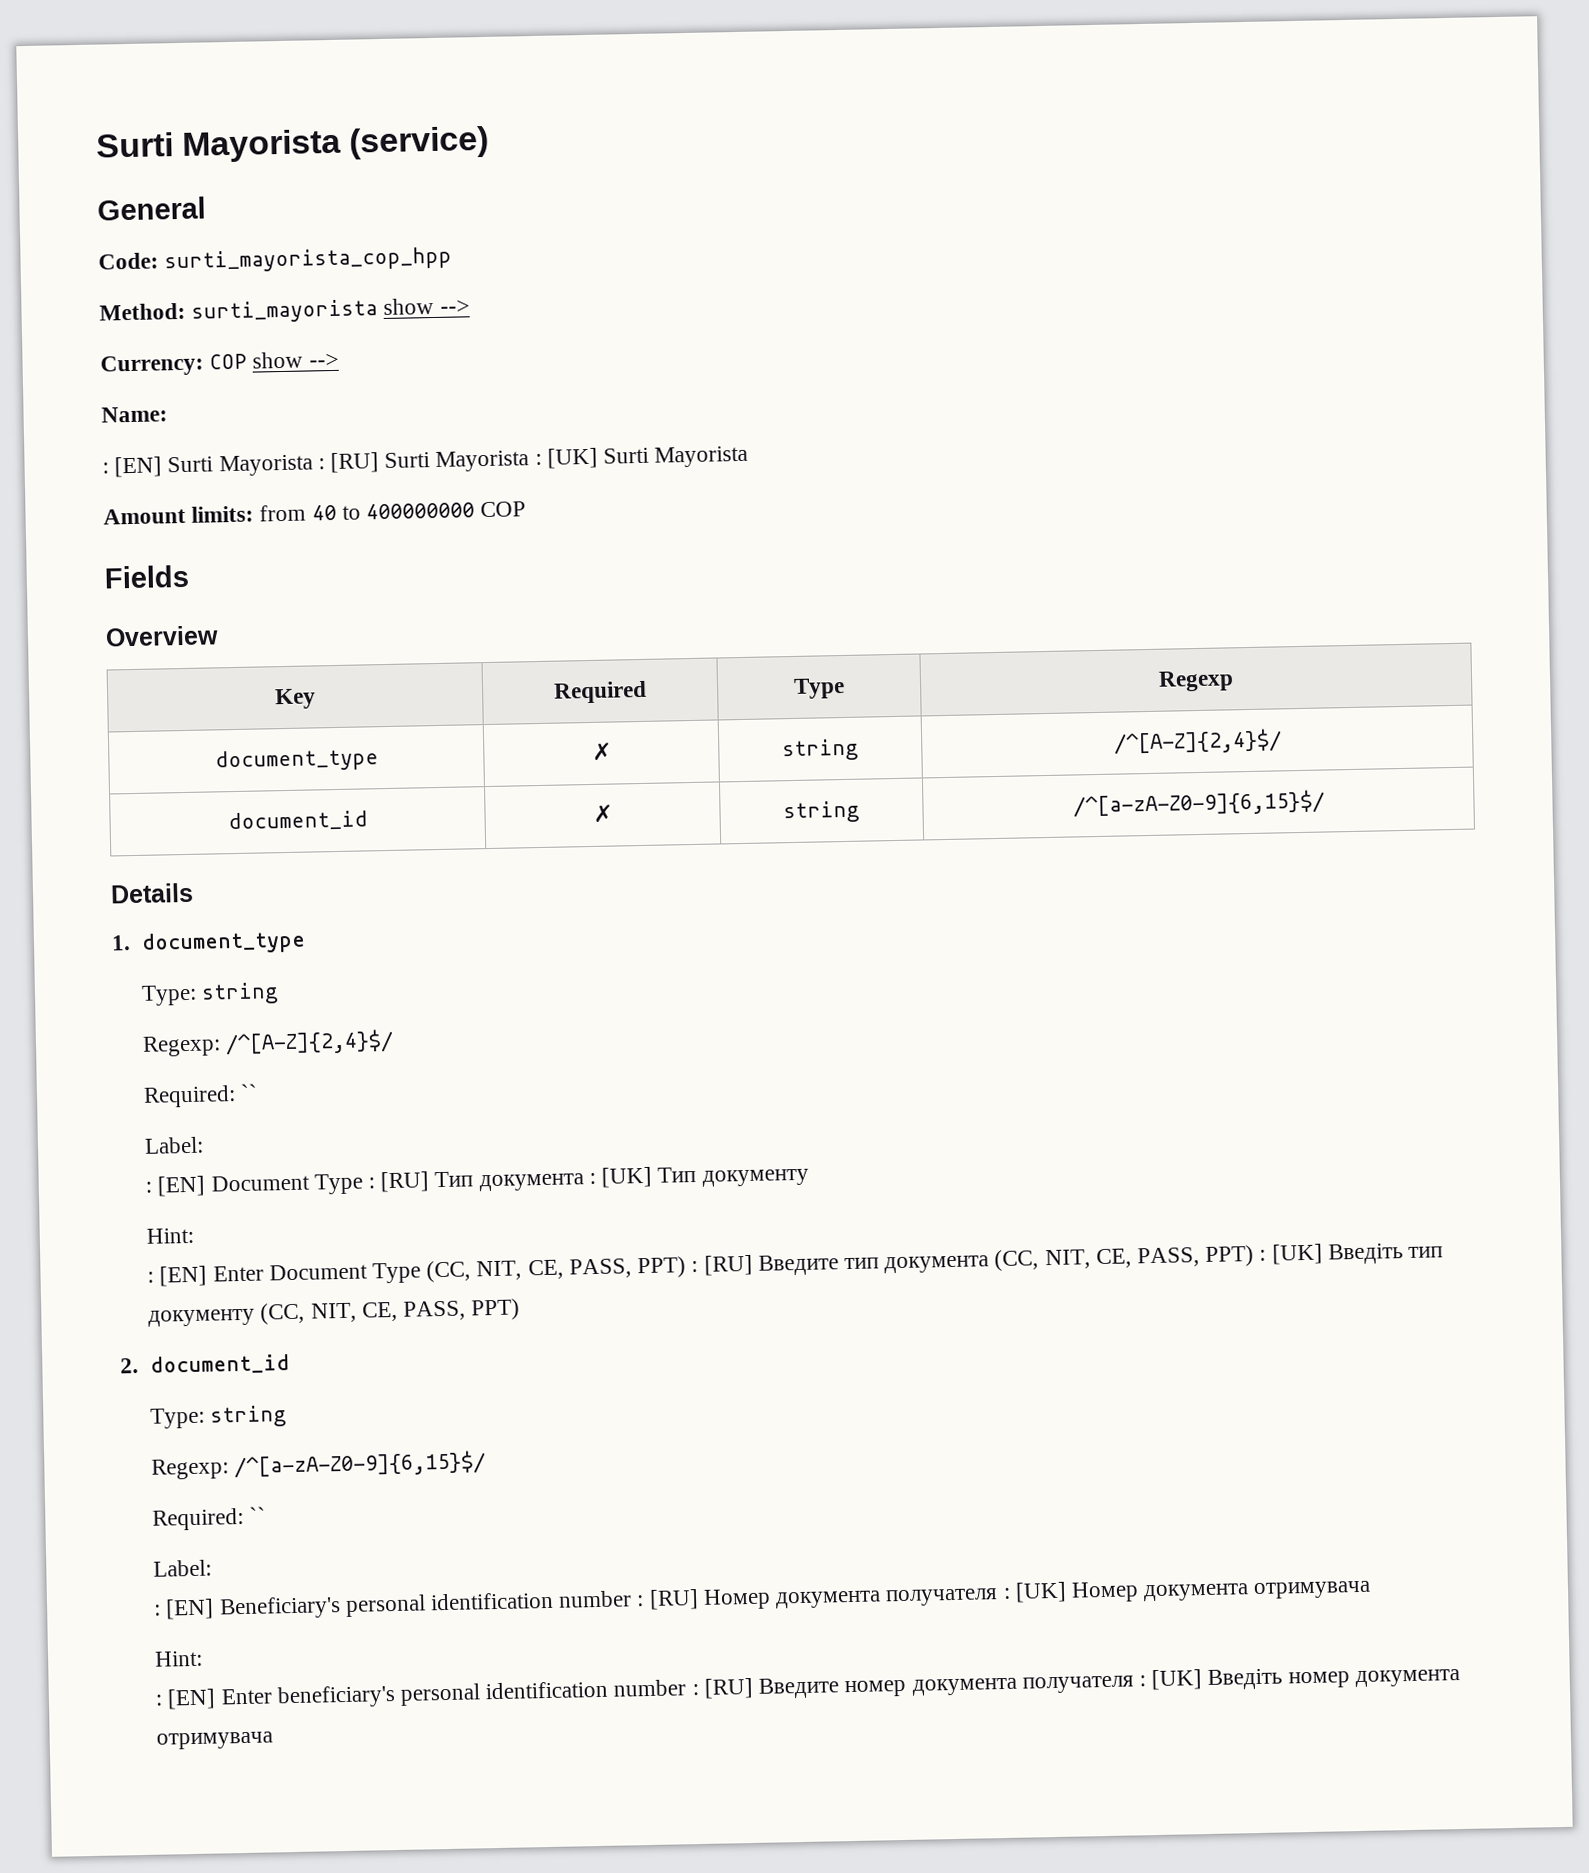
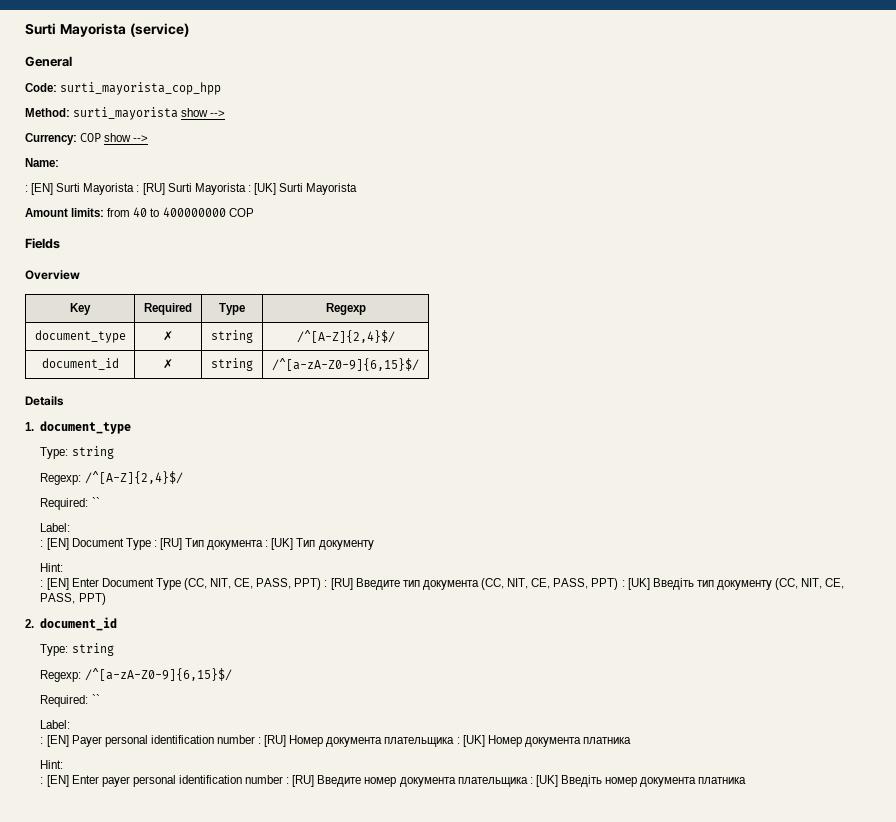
[218,1596,341,1620] Beneficiary's -> [71,735,102,747] Payer
[885,1588,999,1607] получателя -> [384,737,455,747] плательщика
[1253,1580,1372,1600] [154,1650,204,1667] [155,1685,396,1710] отримувача // Hint: // : [EN] Enter beneficiary's -> [582,737,631,744] [40,760,64,769] [40,775,130,787] платника // Hint: // : [EN] Enter payer
[1021,1675,1134,1694] получателя -> [457,777,528,787] плательщика
[156,1731,274,1750] отримувача -> [698,777,747,784] платника

